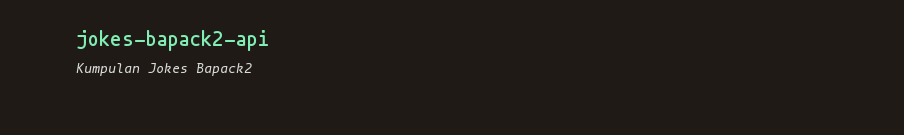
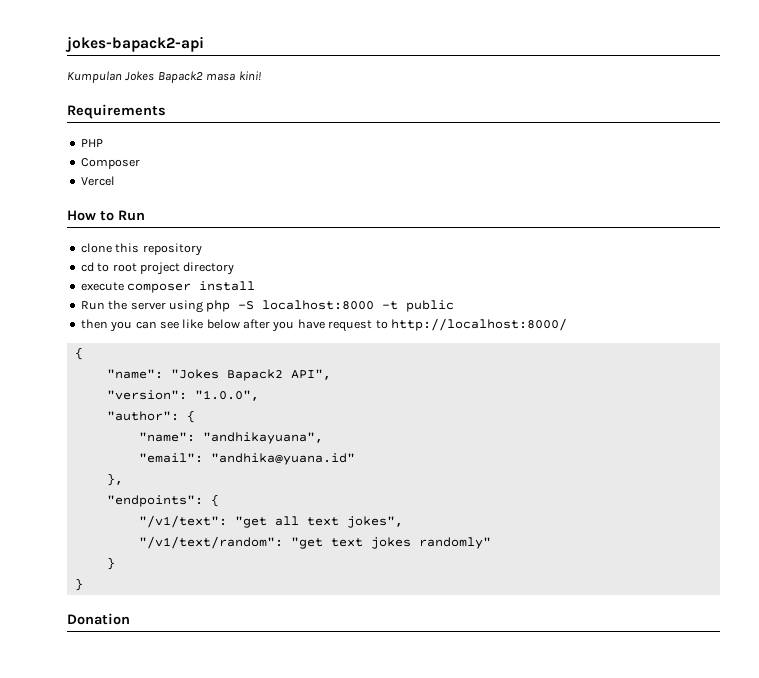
(252, 69) none -> [206,71,261,81] [67,104,166,119] [80,139,103,147] [80,158,140,169] [80,176,115,186] [67,210,145,221] [80,243,202,256] [80,262,235,275] [80,281,256,293] [80,300,455,313] [80,318,567,332] [74,347,83,360] [106,369,331,381] [106,390,259,401] [106,410,195,423] [138,432,323,444] [138,453,355,465] [106,473,123,486] [106,494,219,507] [138,515,403,528] [138,536,491,549] [106,557,115,570] [74,578,83,591] [67,613,130,625] masa kini! // Requirements // PHP // Composer // Vercel // How to Run // clone this repository // cd to root project directory // execute composer install // Run the server using php -S localhost:8000 -t public // then you can see like below after you have request to http://localhost:8000/ // { // "name": "Jokes Bapack2 API", // "version": "1.0.0", // "author": { // "name": "andhikayuana", // "email": "andhika@yuana.id" // }, // "endpoints": { // "/v1/text": "get all text jokes", // "/v1/text/random": "get text jokes randomly" // } // } // Donation

